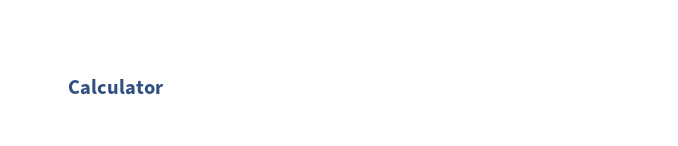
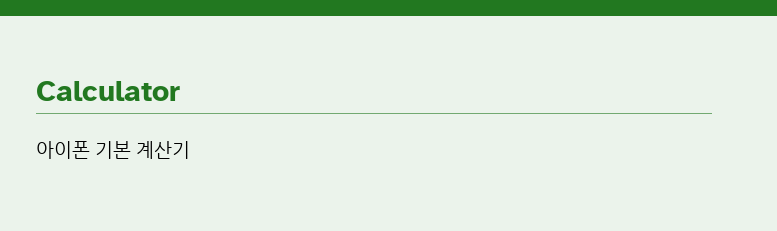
(164, 87) none -> [36,141,191,159] // 아이폰 기본 계산기

